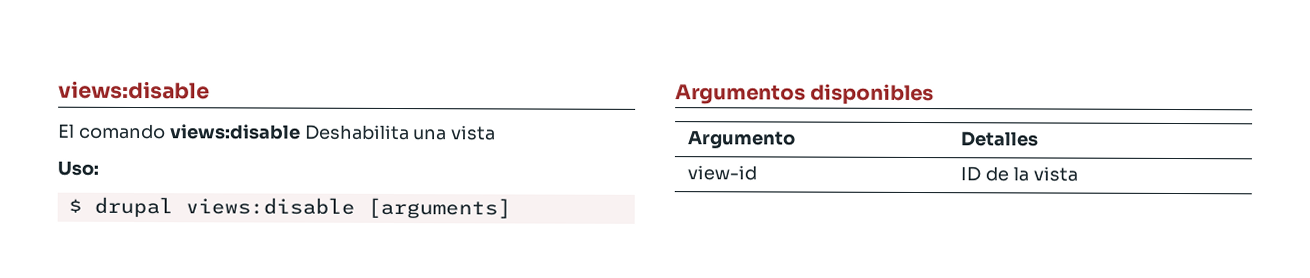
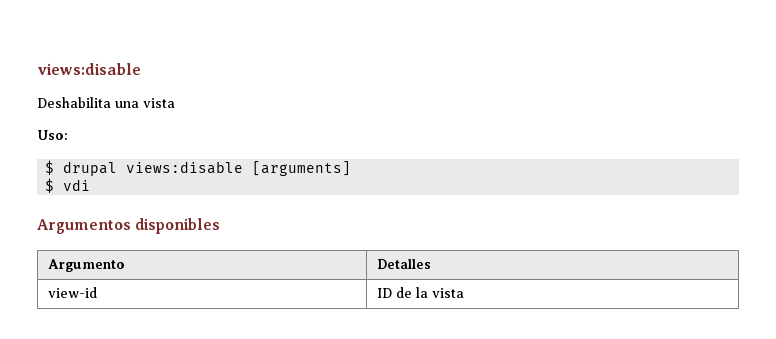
[58,123,301,140] El comando views:disable -> (141, 69) none
(511, 208) none -> [45,178,91,193] // $ vdi

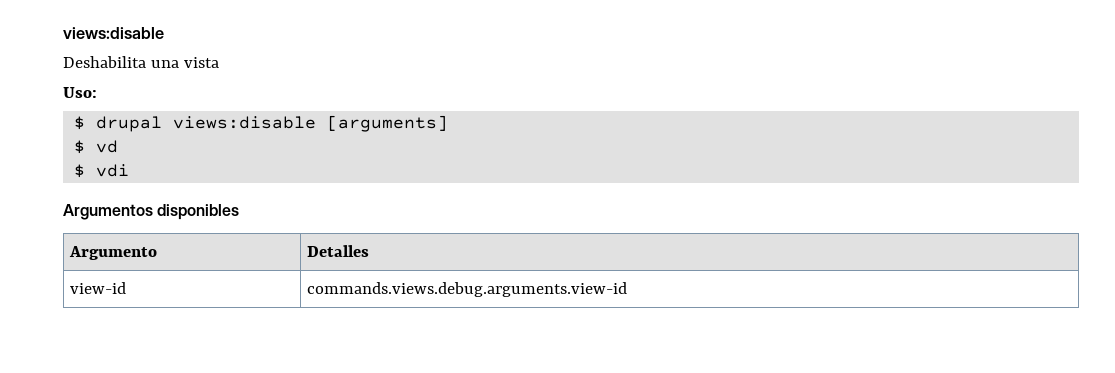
(352, 168) none -> [74,140,119,154] // $ vd
[376,287,464,298] ID de la vista -> [307,282,628,297] commands.views.debug.arguments.view-id

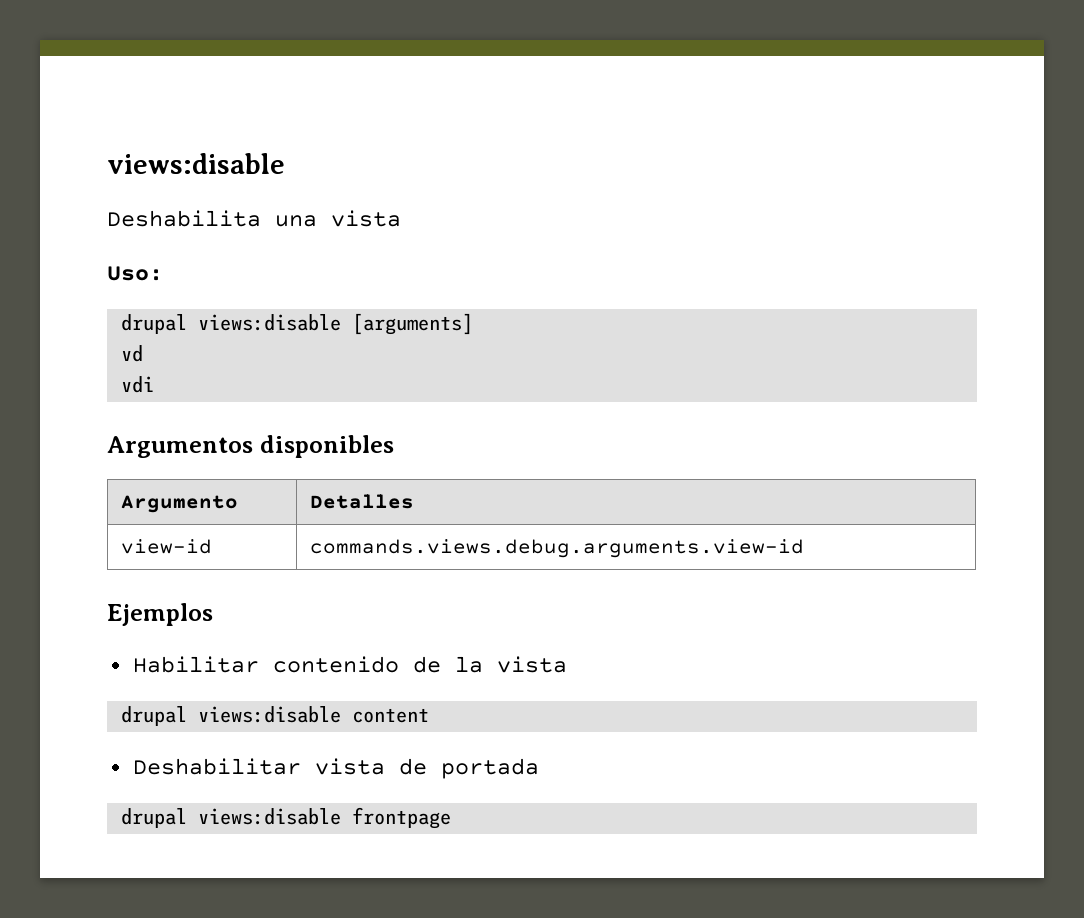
[74,116,86,130] $ -> (163, 273) none
[74,140,86,154] $ -> (474, 324) none
[74,164,86,178] $ -> (144, 353) none
(628, 289) none -> [107,603,213,626] [132,656,567,673] [121,706,430,726] [132,758,539,779] [121,807,452,829] // Ejemplos // Habilitar contenido de la vista // drupal views:disable content // Deshabilitar vista de portada // drupal views:disable frontpage

